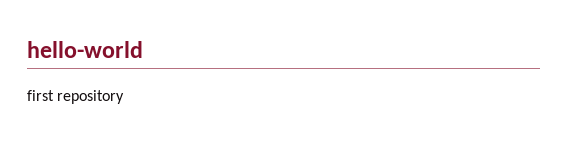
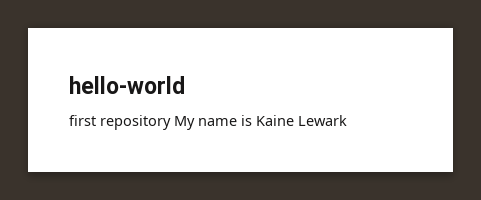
(125, 97) none -> [174,115,347,130] My name is Kaine Lewark

